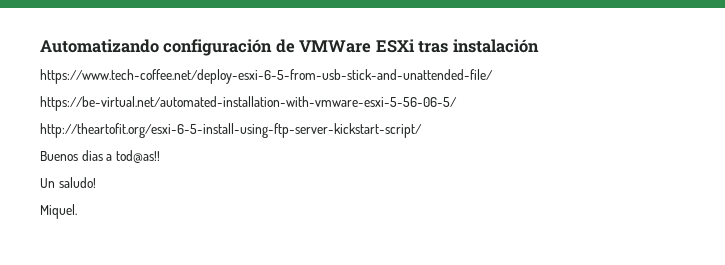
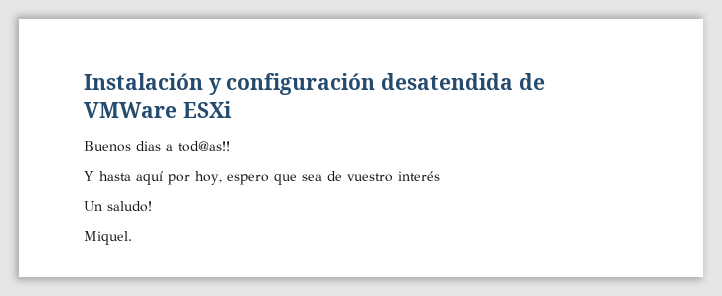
[40,39,273,56] Automatizando configuración -> [84,73,514,95] Instalación y configuración desatendida
[418,39,539,53] [40,69,493,84] [40,96,457,111] [40,123,422,138] tras instalación // https://www.tech-coffee.net/deploy-esxi-6-5-from-usb-stick-and-unattended-file/ // https://be-virtual.net/automated-installation-with-vmware-esxi-5-56-06-5/ // http://theartofit.org/esxi-6-5-install-using-ftp-server-kickstart-script/ -> (232, 109) none
(160, 156) none -> [84,171,440,185] // Y hasta aquí por hoy, espero que sea de vuestro interés

